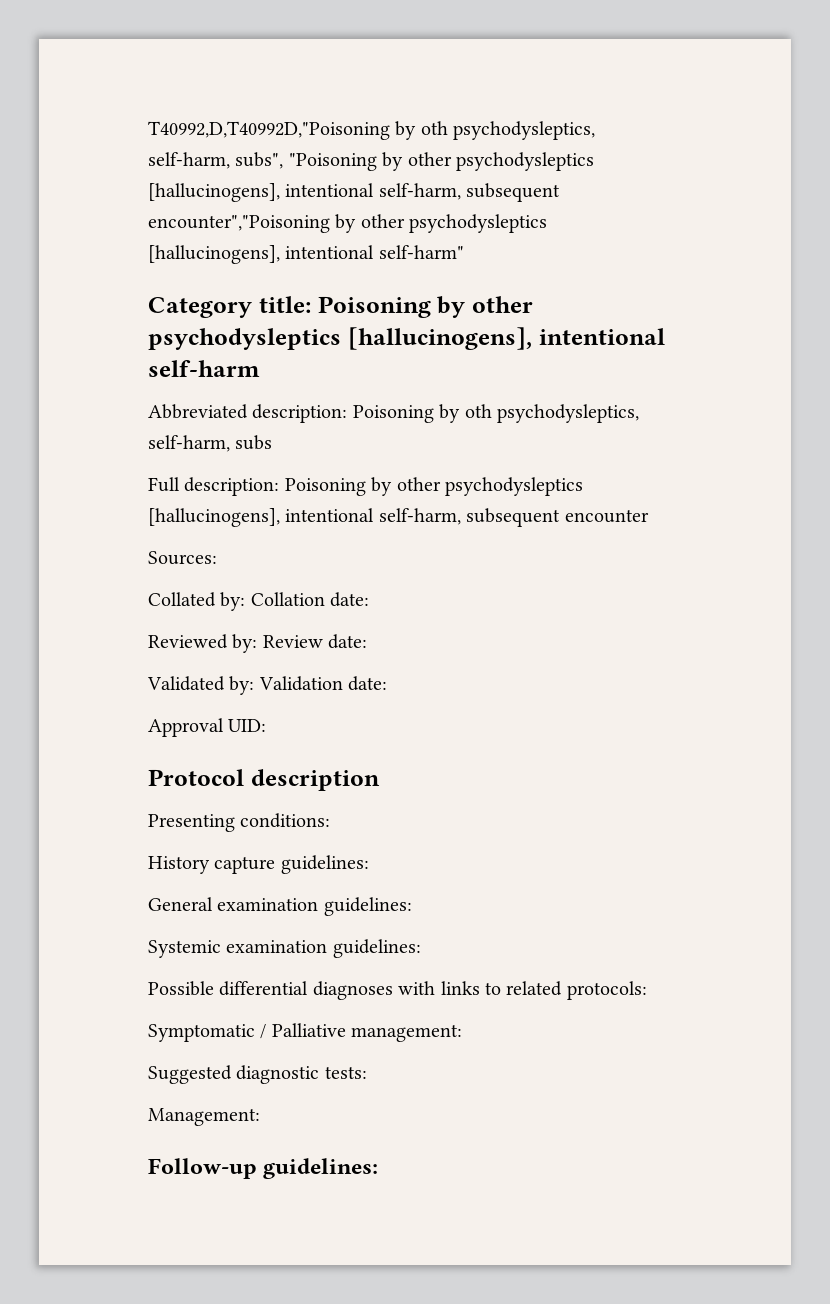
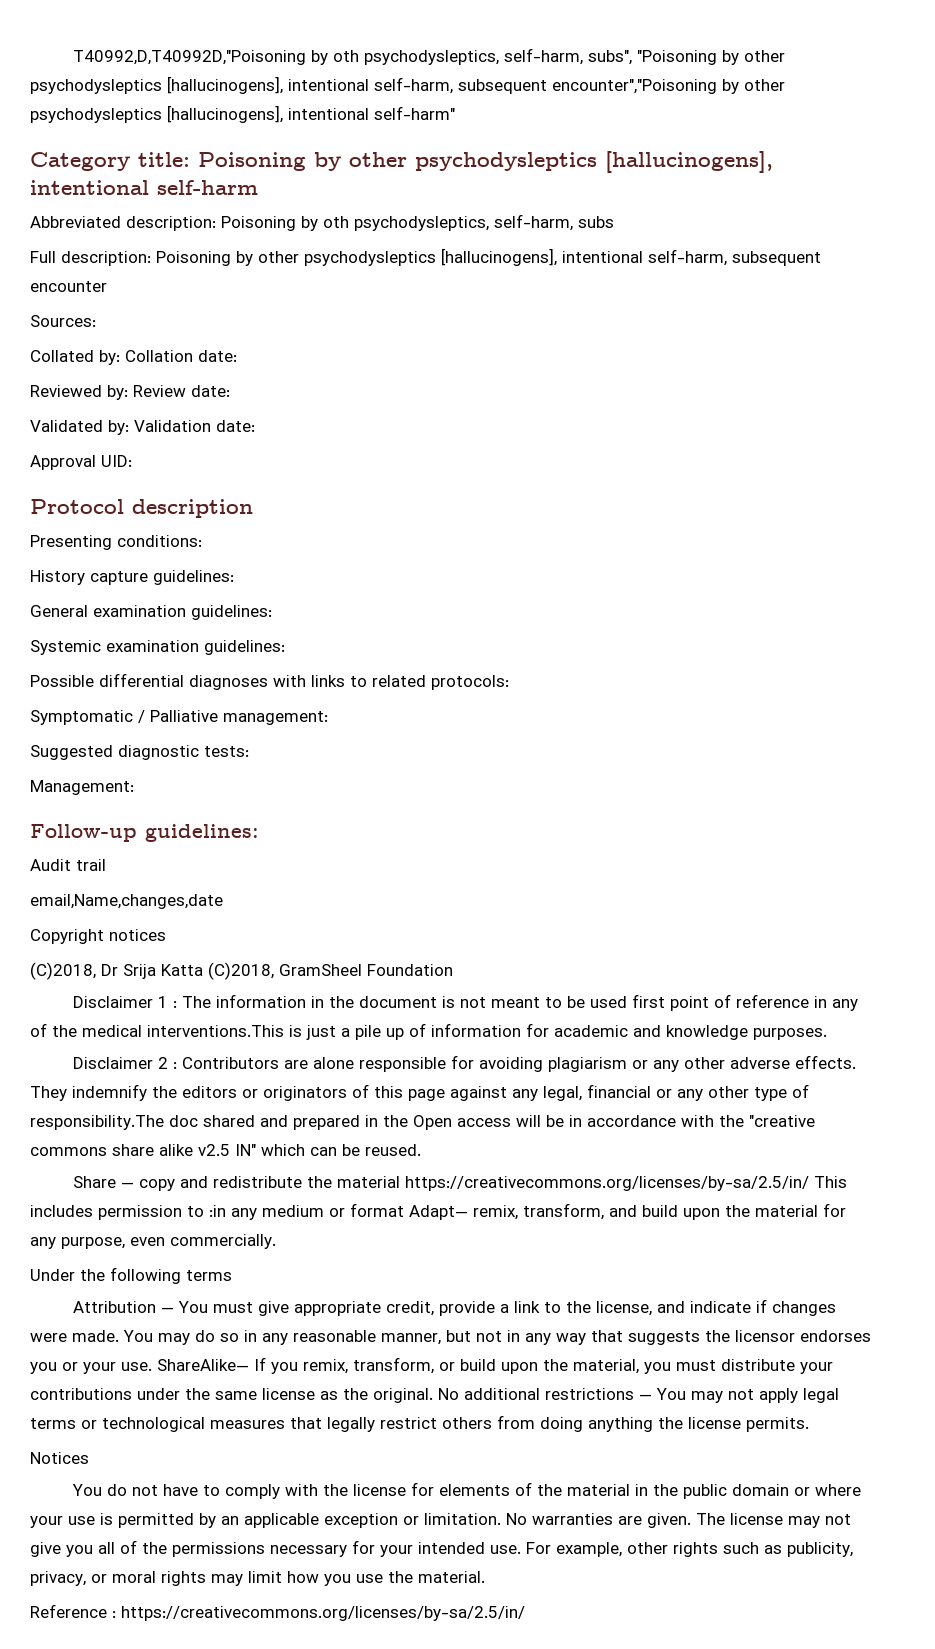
(379, 1168) none -> [30,859,106,871] [30,894,223,909] [30,929,166,944] [30,962,453,980] [72,994,858,1011] [30,1023,827,1040] [72,1055,856,1072] [30,1084,809,1101] [30,1115,815,1130] [30,1144,421,1156] [72,1176,847,1191] [30,1203,846,1220] [30,1234,276,1249] [30,1267,232,1284] [72,1299,836,1316] [30,1330,871,1345] [30,1357,833,1374] [30,1388,839,1403] [30,1415,809,1432] [30,1452,89,1464] [71,1482,861,1499] [30,1513,851,1528] [30,1540,853,1557] [30,1571,485,1586] [30,1604,525,1621] // Audit trail // email,Name,changes,date // Copyright notices // (C)2018, Dr Srija Katta (C)2018, GramSheel Foundation // Disclaimer 1 : The information in the document is not meant to be used first point of reference in any of the medical interventions.This is just a pile up of information for academic and knowledge purposes. // Disclaimer 2 : Contributors are alone responsible for avoiding plagiarism or any other adverse effects. They indemnify the editors or originators of this page against any legal, financial or any other type of responsibility.The doc shared and prepared in the Open access will be in accordance with the "creative commons share alike v2.5 IN" which can be reused. // Share — copy and redistribute the material https://creativecommons.org/licenses/by-sa/2.5/in/ This includes permission to :in any medium or format Adapt— remix, transform, and build upon the material for any purpose, even commercially. // Under the following terms // Attribution — You must give appropriate credit, provide a link to the license, and indicate if changes were made. You may do so in any reasonable manner, but not in any way that suggests the licensor endorses you or your use. ShareAlike— If you remix, transform, or build upon the material, you must distribute your contributions under the same license as the original. No additional restrictions — You may not apply legal terms or technological measures that legally restrict others from doing anything the license permits. // Notices // You do not have to comply with the license for elements of the material in the public domain or where your use is permitted by an applicable exception or limitation. No warranties are given. The license may not give you all of the permissions necessary for your intended use. For example, other rights such as publicity, privacy, or moral rights may limit how you use the material. // Reference : https://creativecommons.org/licenses/by-sa/2.5/in/

